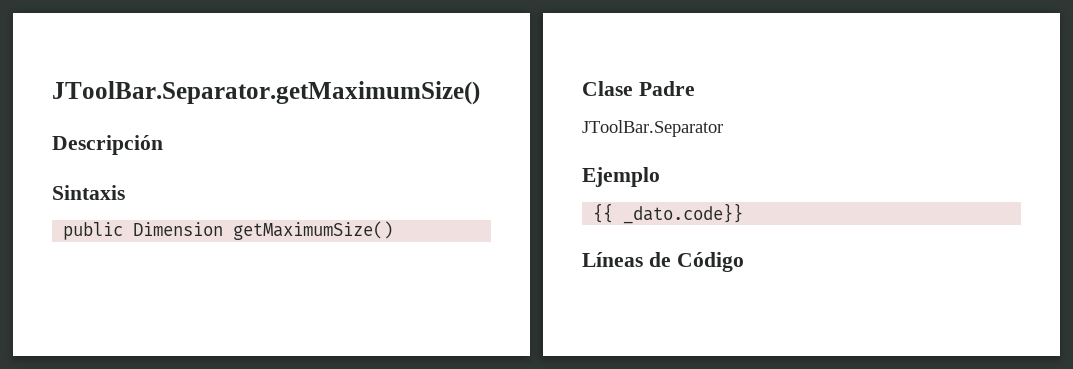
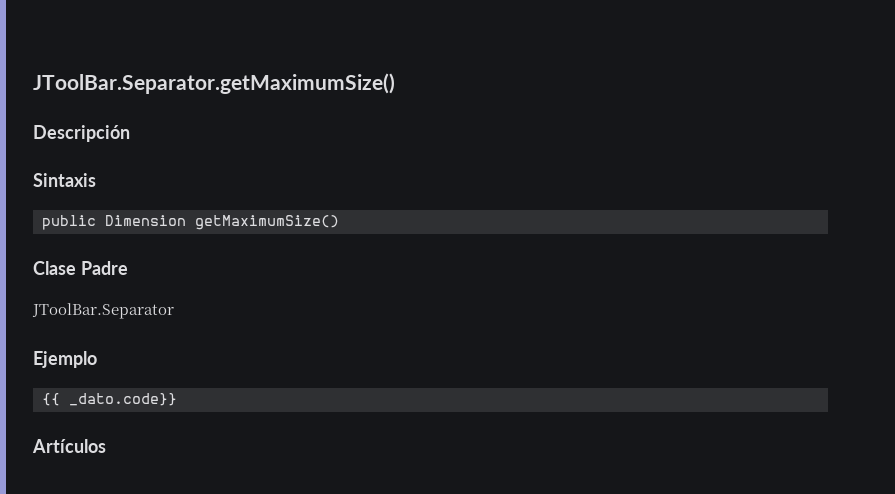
[582,252,744,272] Líneas de Código -> [32,439,106,453] Artículos

